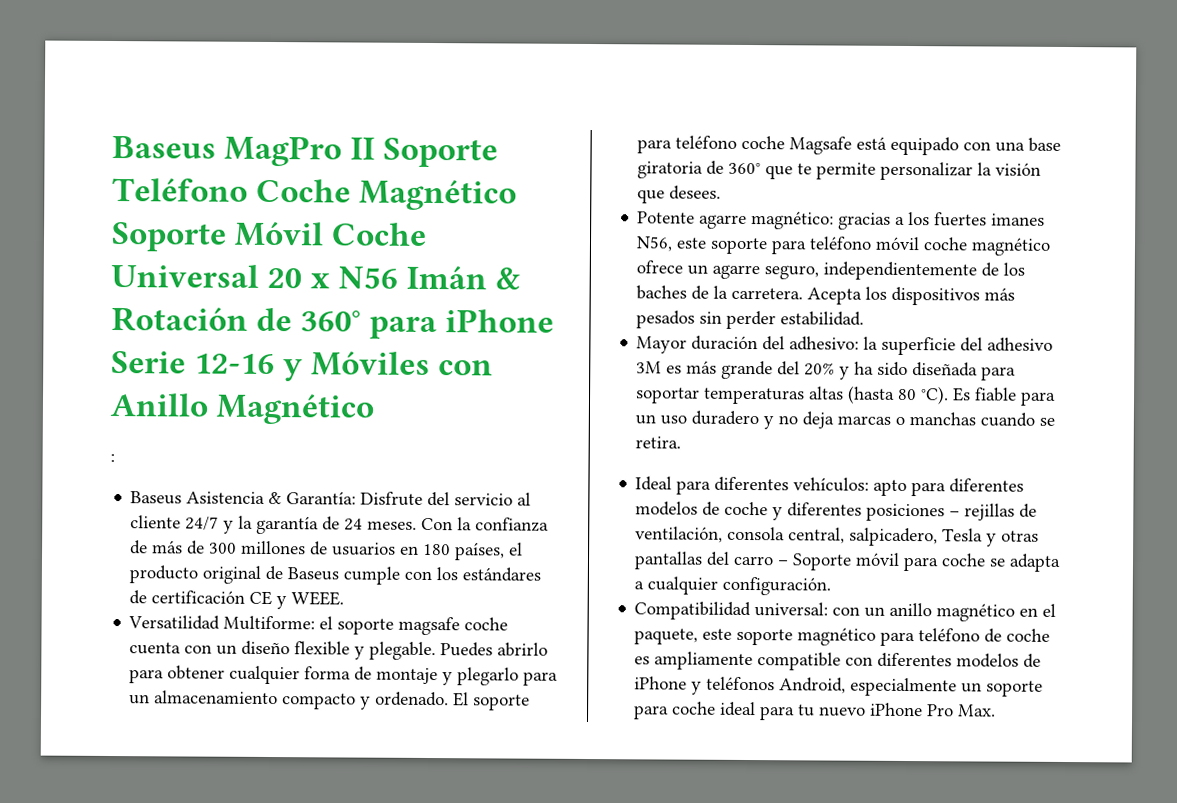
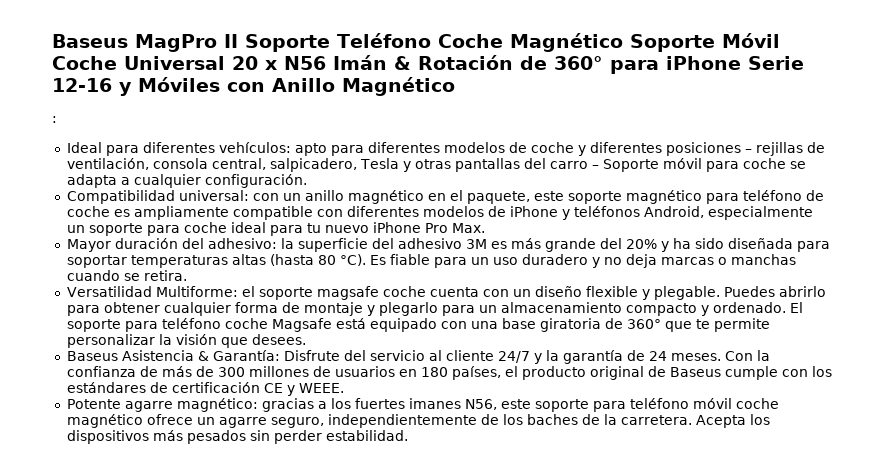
[130,491,532,507] [130,515,550,535] [130,540,524,561] [129,565,542,585] [129,590,345,610] [128,615,509,636] [129,640,549,661] [129,665,559,686] [129,690,531,711] [637,135,1062,156] [637,160,1042,181] [637,185,722,204] [637,211,1046,230] [636,236,1052,256] [636,260,1026,281] [636,285,1016,306] [636,310,865,330] [636,335,1054,356] [636,360,1017,381] [635,385,1057,406] [635,410,1056,430] [635,436,682,449] // Baseus Asistencia & Garantía: Disfrute del servicio al cliente 24/7 y la garantía de 24 meses. Con la confianza de más de 300 millones de usuarios en 180 países, el producto original de Baseus cumple con los estándares de certificación CE y WEEE. // Versatilidad Multiforme: el soporte magsafe coche cuenta con un diseño flexible y plegable. Puedes abrirlo para obtener cualquier forma de montaje y plegarlo para un almacenamiento compacto y ordenado. El soporte para teléfono coche Magsafe está equipado con una base giratoria de 360° que te permite personalizar la visión que desees. // Potente agarre magnético: gracias a los fuertes imanes N56, este soporte para teléfono móvil coche magnético ofrece un agarre seguro, independientemente de los baches de la carretera. Acepta los dispositivos más pesados sin perder estabilidad. // Mayor duración del adhesivo: la superficie del adhesivo 3M es más grande del 20% y ha sido diseñada para soportar temperaturas altas (hasta 80 °C). Es fiable para un uso duradero y no deja marcas o manchas cuando se retira. -> (57, 119) none
(997, 710) none -> [66,238,830,252] [66,254,796,268] [66,270,187,281] [66,286,826,300] [66,302,803,316] [66,318,770,332] [66,334,306,348] [66,350,770,364] [66,366,832,380] [66,382,344,396] [66,398,779,412] [66,414,770,428] [66,430,408,444] // Mayor duración del adhesivo: la superficie del adhesivo 3M es más grande del 20% y ha sido diseñada para soportar temperaturas altas (hasta 80 °C). Es fiable para un uso duradero y no deja marcas o manchas cuando se retira. // Versatilidad Multiforme: el soporte magsafe coche cuenta con un diseño flexible y plegable. Puedes abrirlo para obtener cualquier forma de montaje y plegarlo para un almacenamiento compacto y ordenado. El soporte para teléfono coche Magsafe está equipado con una base giratoria de 360° que te permite personalizar la visión que desees. // Baseus Asistencia & Garantía: Disfrute del servicio al cliente 24/7 y la garantía de 24 meses. Con la confianza de más de 300 millones de usuarios en 180 países, el producto original de Baseus cumple con los estándares de certificación CE y WEEE. // Potente agarre magnético: gracias a los fuertes imanes N56, este soporte para teléfono móvil coche magnético ofrece un agarre seguro, independientemente de los baches de la carretera. Acepta los dispositivos más pesados sin perder estabilidad.

